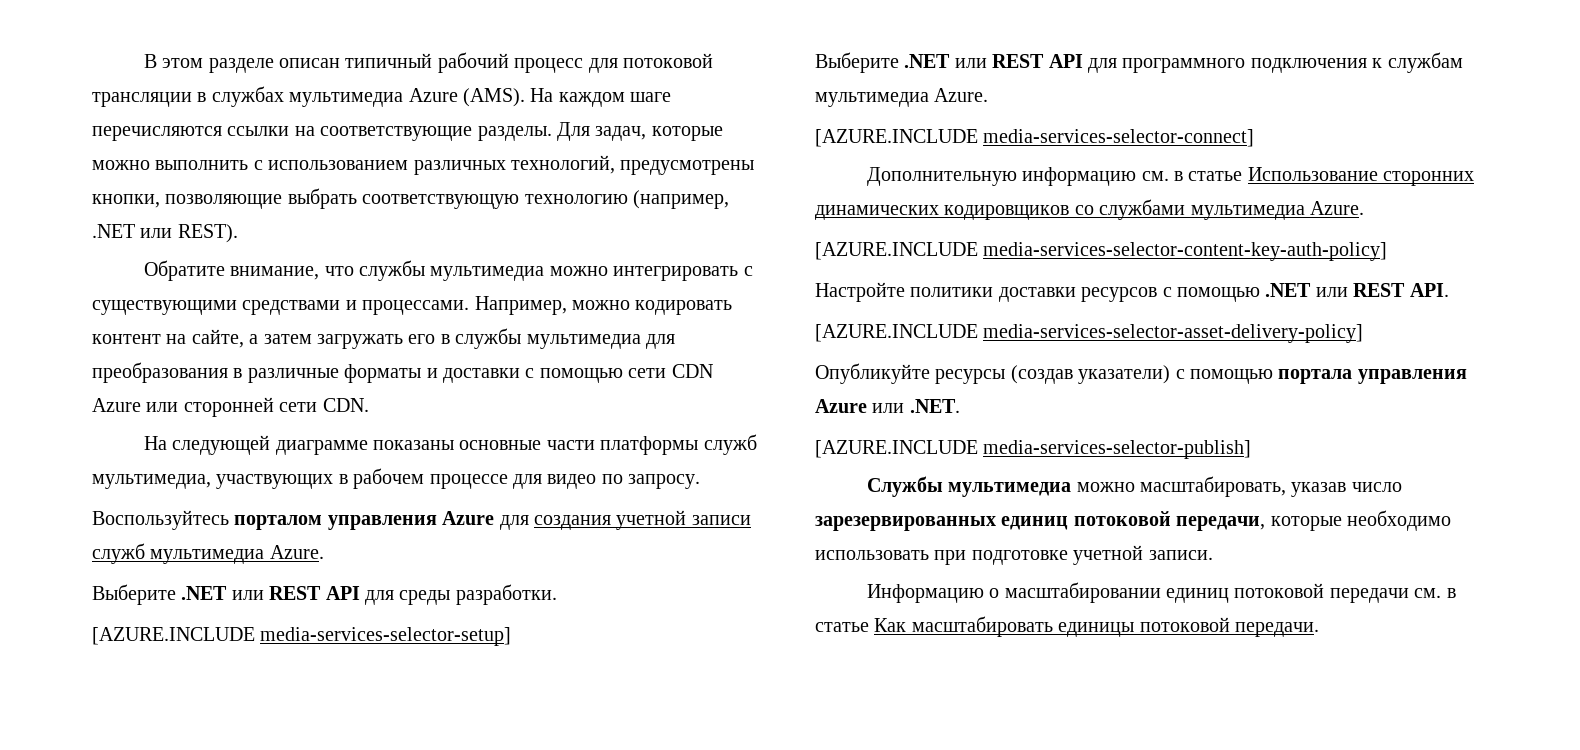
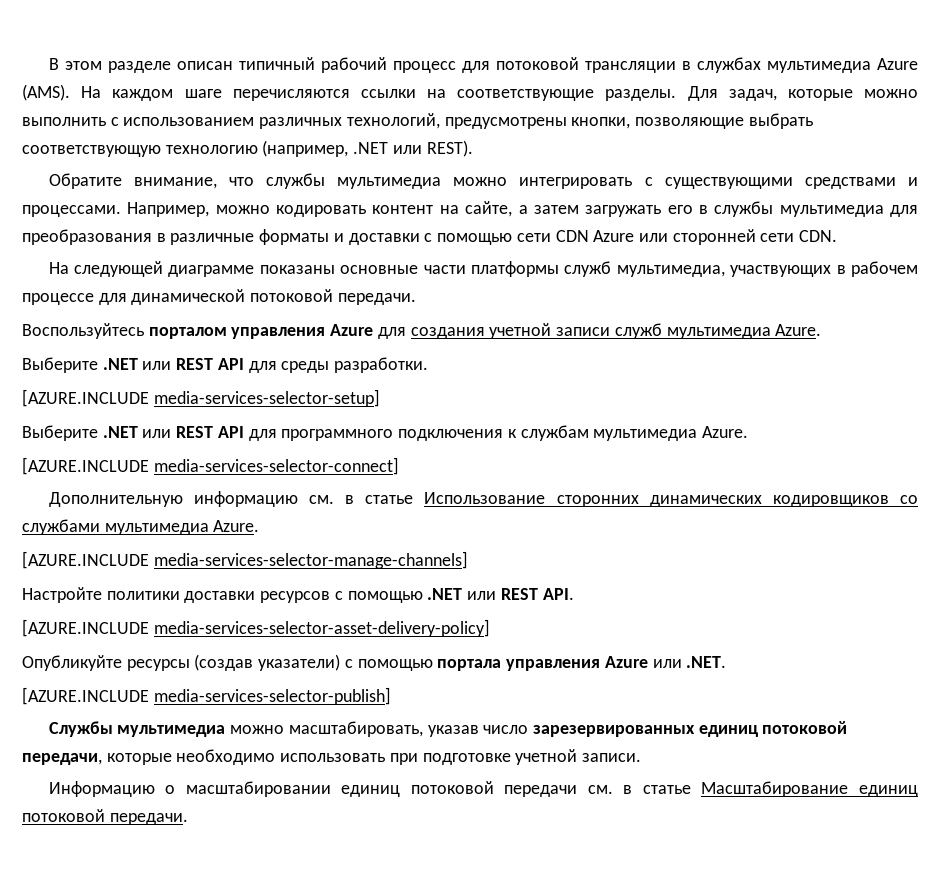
[547,474,701,489] видео по запросу. -> [131,289,416,305] динамической потоковой передачи.
[983,242,1388,261] media-services-selector-content-key-auth-policy] -> [153,551,468,569] media-services-selector-manage-channels]
[874,616,1135,637] Как масштабировать единицы -> [701,781,918,797] Масштабирование единиц

